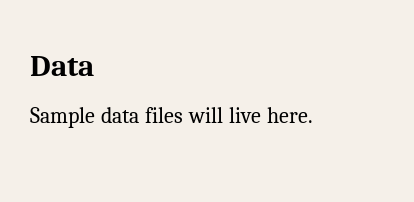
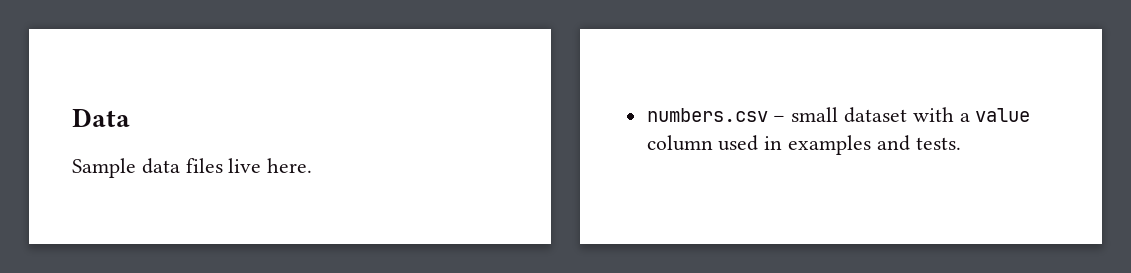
[187,107,223,123] will -> (223, 165) none
(313, 115) none -> [646,107,1031,123] [646,135,961,155] // numbers.csv – small dataset with a value column used in examples and tests.

